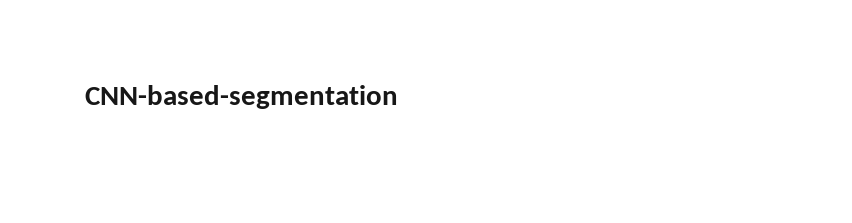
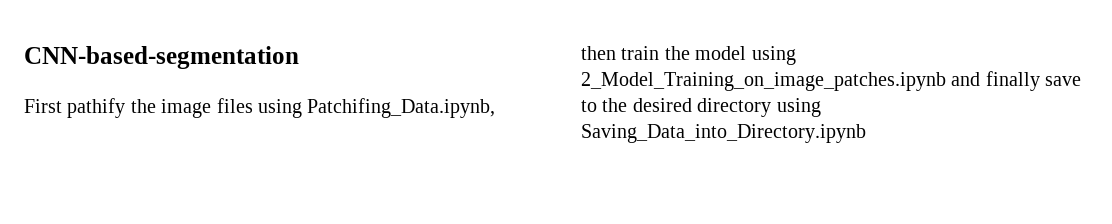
(398, 97) none -> [24,98,496,118] [581,46,796,65] [581,71,1082,91] [581,98,821,117] [581,124,866,143] // First pathify the image files using Patchifing_Data.ipynb, then train the model using 2_Model_Training_on_image_patches.ipynb and finally save to the desired directory using Saving_Data_into_Directory.ipynb

